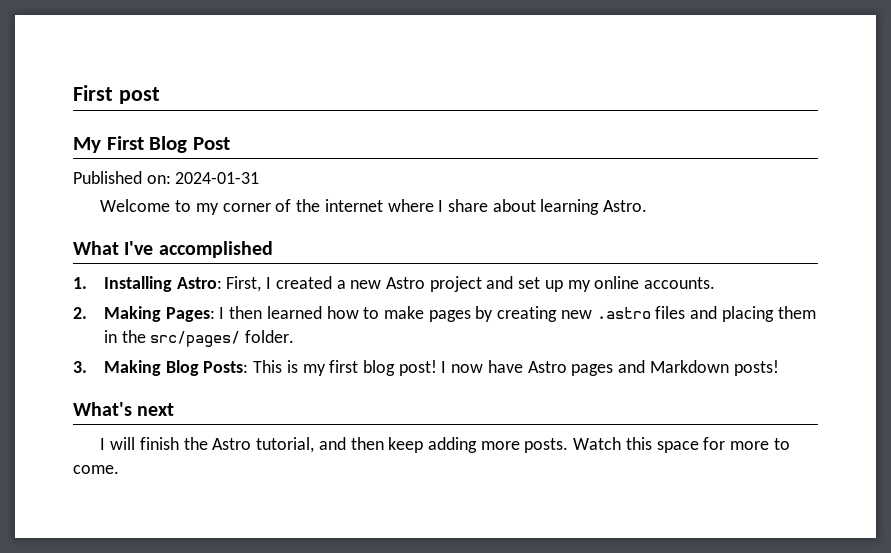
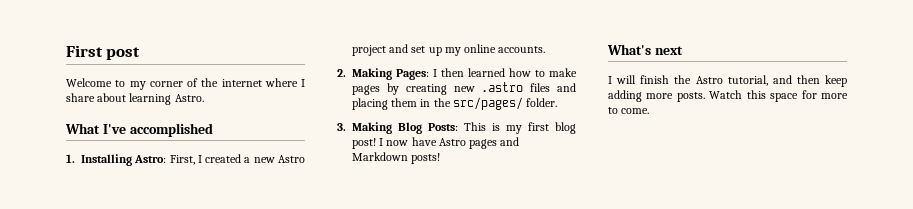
[73,136,230,153] [73,171,260,184] // My First Blog Post // Published on: 2024-01-31 -> (141, 53) none

